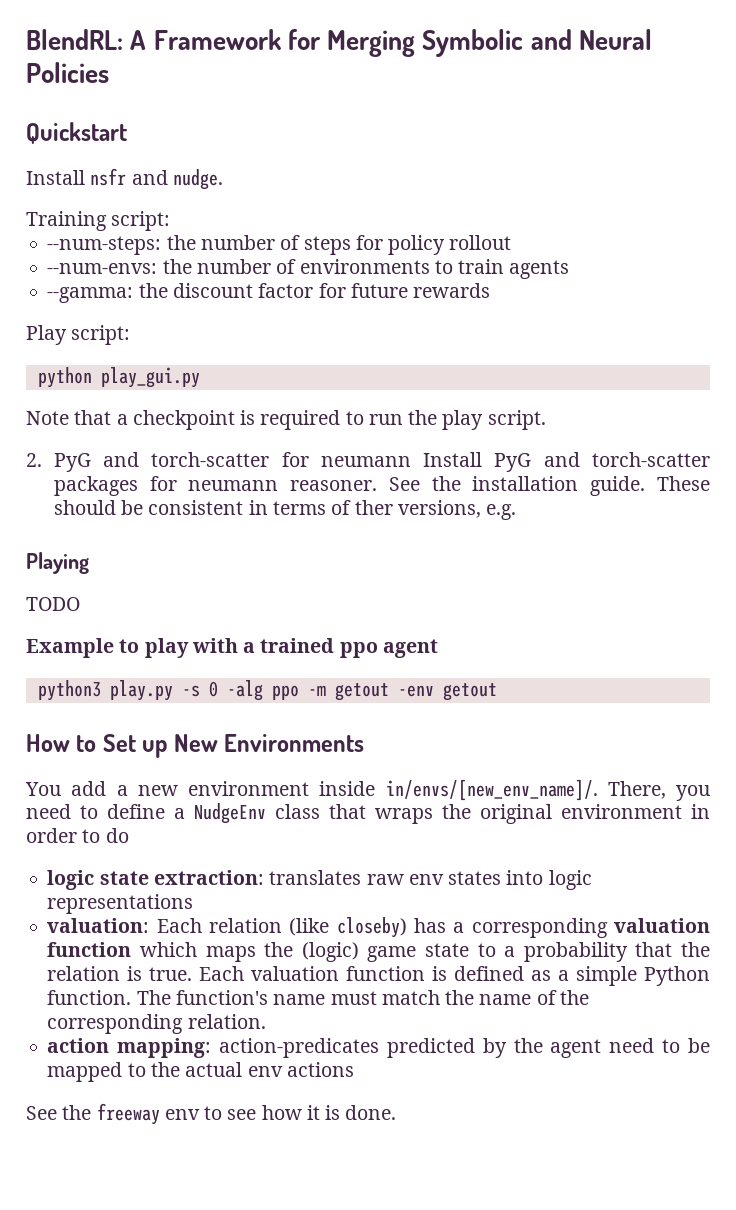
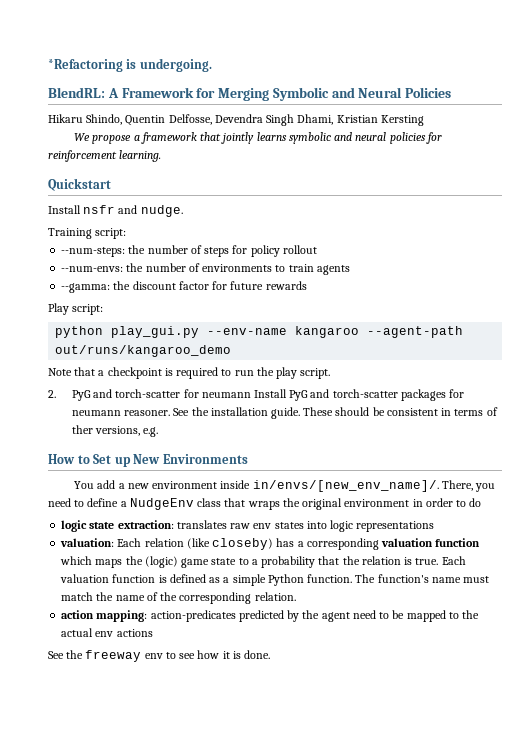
(26, 39) none -> [48,58,212,72] *Refactoring is undergoing. //
(109, 72) none -> [48,114,424,126] [74,132,442,144] [48,150,162,162] // Hikaru Shindo, Quentin Delfosse, Devendra Singh Dhami, Kristian Kersting // We propose a framework that jointly learns symbolic and neural policies for reinforcement learning.
(200, 377) none -> [207,326,464,338] [55,345,232,357] --env-name kangaroo --agent-path out/runs/kangaroo_demo
[26,552,89,574] [26,597,80,611] [26,638,438,658] [37,680,497,701] // Playing // TODO // Example to play with a trained ppo agent // python3 play.py -s 0 -alg ppo -m getout -env getout -> (159, 432) none

